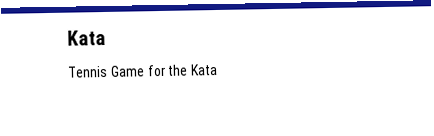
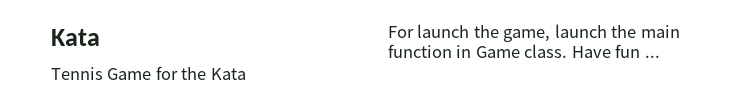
(219, 69) none -> [388,24,680,42] [388,44,660,58] // For launch the game, launch the main function in Game class. Have fun ...

